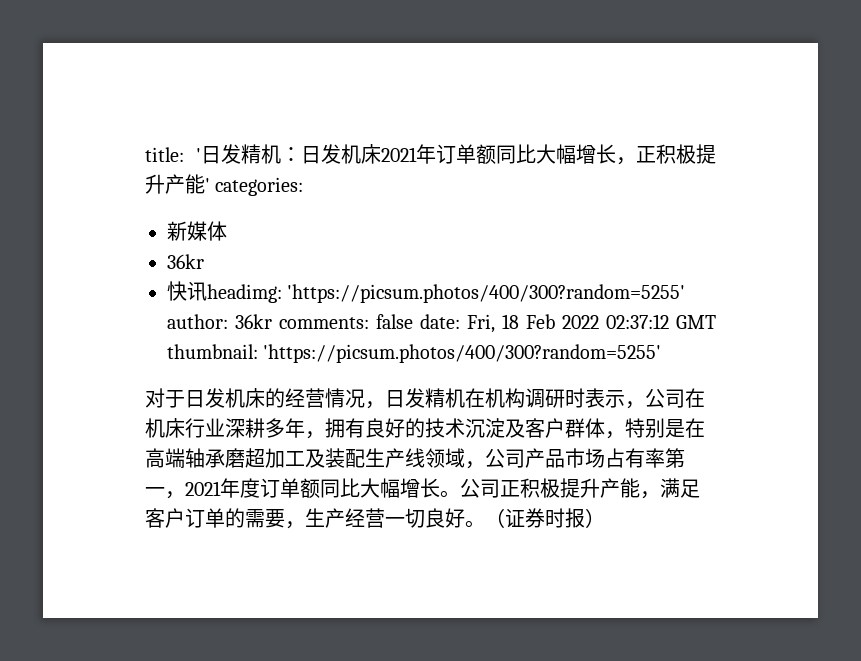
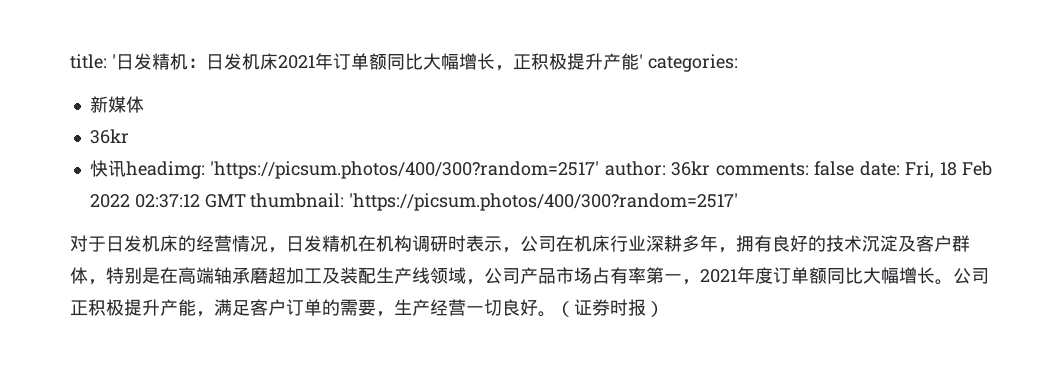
[287,284,686,303] 'https://picsum.photos/400/300?random=5255' -> [210,161,600,179] 'https://picsum.photos/400/300?random=2517'
[263,344,662,363] 'https://picsum.photos/400/300?random=5255' -> [349,193,739,211] 'https://picsum.photos/400/300?random=2517'

